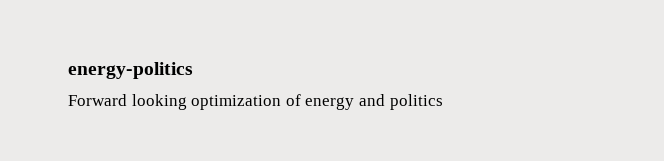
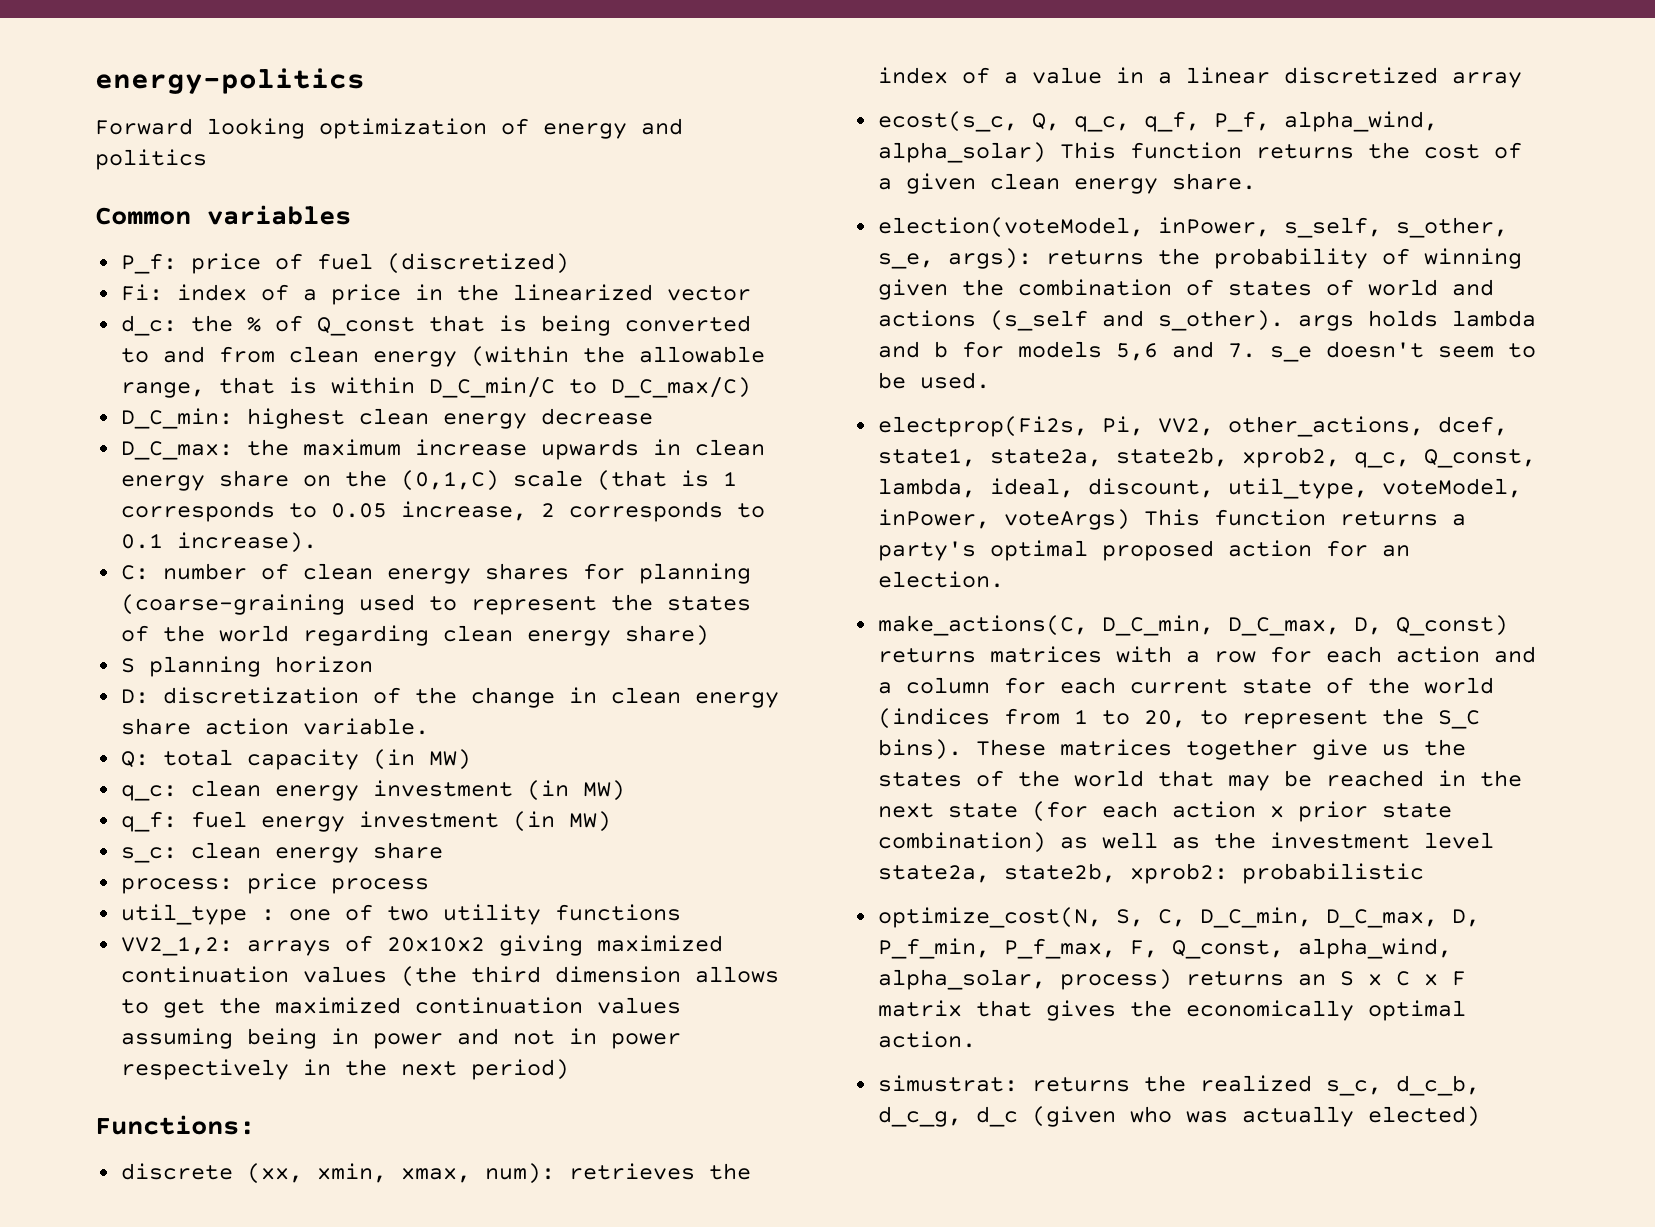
(443, 102) none -> [95,205,351,225] [120,253,569,274] [120,284,751,305] [120,315,751,336] [120,346,765,367] [120,377,751,398] [120,408,653,429] [120,439,765,460] [120,470,737,491] [120,501,765,522] [120,532,317,553] [120,563,751,584] [120,594,751,615] [120,625,709,646] [120,656,373,677] [120,687,779,708] [120,718,429,735] [120,749,471,770] [120,780,625,801] [120,811,611,832] [120,842,443,863] [120,873,429,894] [120,904,681,925] [120,935,723,956] [120,966,779,987] [120,997,681,1018] [120,1028,681,1049] [120,1059,569,1080] [95,1115,255,1135] [120,1163,751,1184] [877,67,1522,88] [877,111,1438,132] [877,142,1522,163] [877,173,1256,194] [877,217,1508,238] [877,248,1522,269] [877,279,1494,300] [877,310,1536,331] [877,341,1536,362] [877,372,990,389] [877,416,1508,437] [877,447,1536,468] [877,478,1522,499] [877,509,1466,530] [877,540,1410,561] [877,571,1004,588] [877,615,1508,636] [877,646,1536,663] [877,677,1494,694] [877,708,1480,729] [877,739,1466,760] [877,770,1522,791] [877,801,1452,822] [877,832,1494,853] [877,863,1424,884] [877,907,1480,928] [877,938,1452,959] [877,969,1466,990] [877,1000,1466,1021] [877,1031,976,1048] [877,1075,1480,1096] [877,1106,1480,1127] // Common variables // P_f: price of fuel (discretized) // Fi: index of a price in the linearized vector // d_c: the % of Q_const that is being converted to and from clean energy (within the allowable range, that is within D_C_min/C to D_C_max/C) // D_C_min: highest clean energy decrease // D_C_max: the maximum increase upwards in clean energy share on the (0,1,C) scale (that is 1 corresponds to 0.05 increase, 2 corresponds to 0.1 increase). // C: number of clean energy shares for planning (coarse-graining used to represent the states of the world regarding clean energy share) // S planning horizon // D: discretization of the change in clean energy share action variable. // Q: total capacity (in MW) // q_c: clean energy investment (in MW) // q_f: fuel energy investment (in MW) // s_c: clean energy share // process: price process // util_type : one of two utility functions // VV2_1,2: arrays of 20x10x2 giving maximized continuation values (the third dimension allows to get the maximized continuation values assuming being in power and not in power respectively in the next period) // Functions: // discrete (xx, xmin, xmax, num): retrieves the index of a value in a linear discretized array // ecost(s_c, Q, q_c, q_f, P_f, alpha_wind, alpha_solar) This function returns the cost of a given clean energy share. // election(voteModel, inPower, s_self, s_other, s_e, args): returns the probability of winning given the combination of states of world and actions (s_self and s_other). args holds lambda and b for models 5,6 and 7. s_e doesn't seem to be used. // electprop(Fi2s, Pi, VV2, other_actions, dcef, state1, state2a, state2b, xprob2, q_c, Q_const, lambda, ideal, discount, util_type, voteModel, inPower, voteArgs) This function returns a party's optimal proposed action for an election. // make_actions(C, D_C_min, D_C_max, D, Q_const) returns matrices with a row for each action and a column for each current state of the world (indices from 1 to 20, to represent the S_C bins). These matrices together give us the states of the world that may be reached in the next state (for each action x prior state combination) as well as the investment level state2a, state2b, xprob2: probabilistic // optimize_cost(N, S, C, D_C_min, D_C_max, D, P_f_min, P_f_max, F, Q_const, alpha_wind, alpha_solar, process) returns an S x C x F matrix that gives the economically optimal action. // simustrat: returns the realized s_c, d_c_b, d_c_g, d_c (given who was actually elected)

